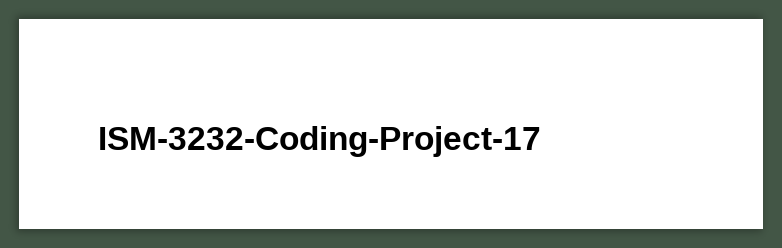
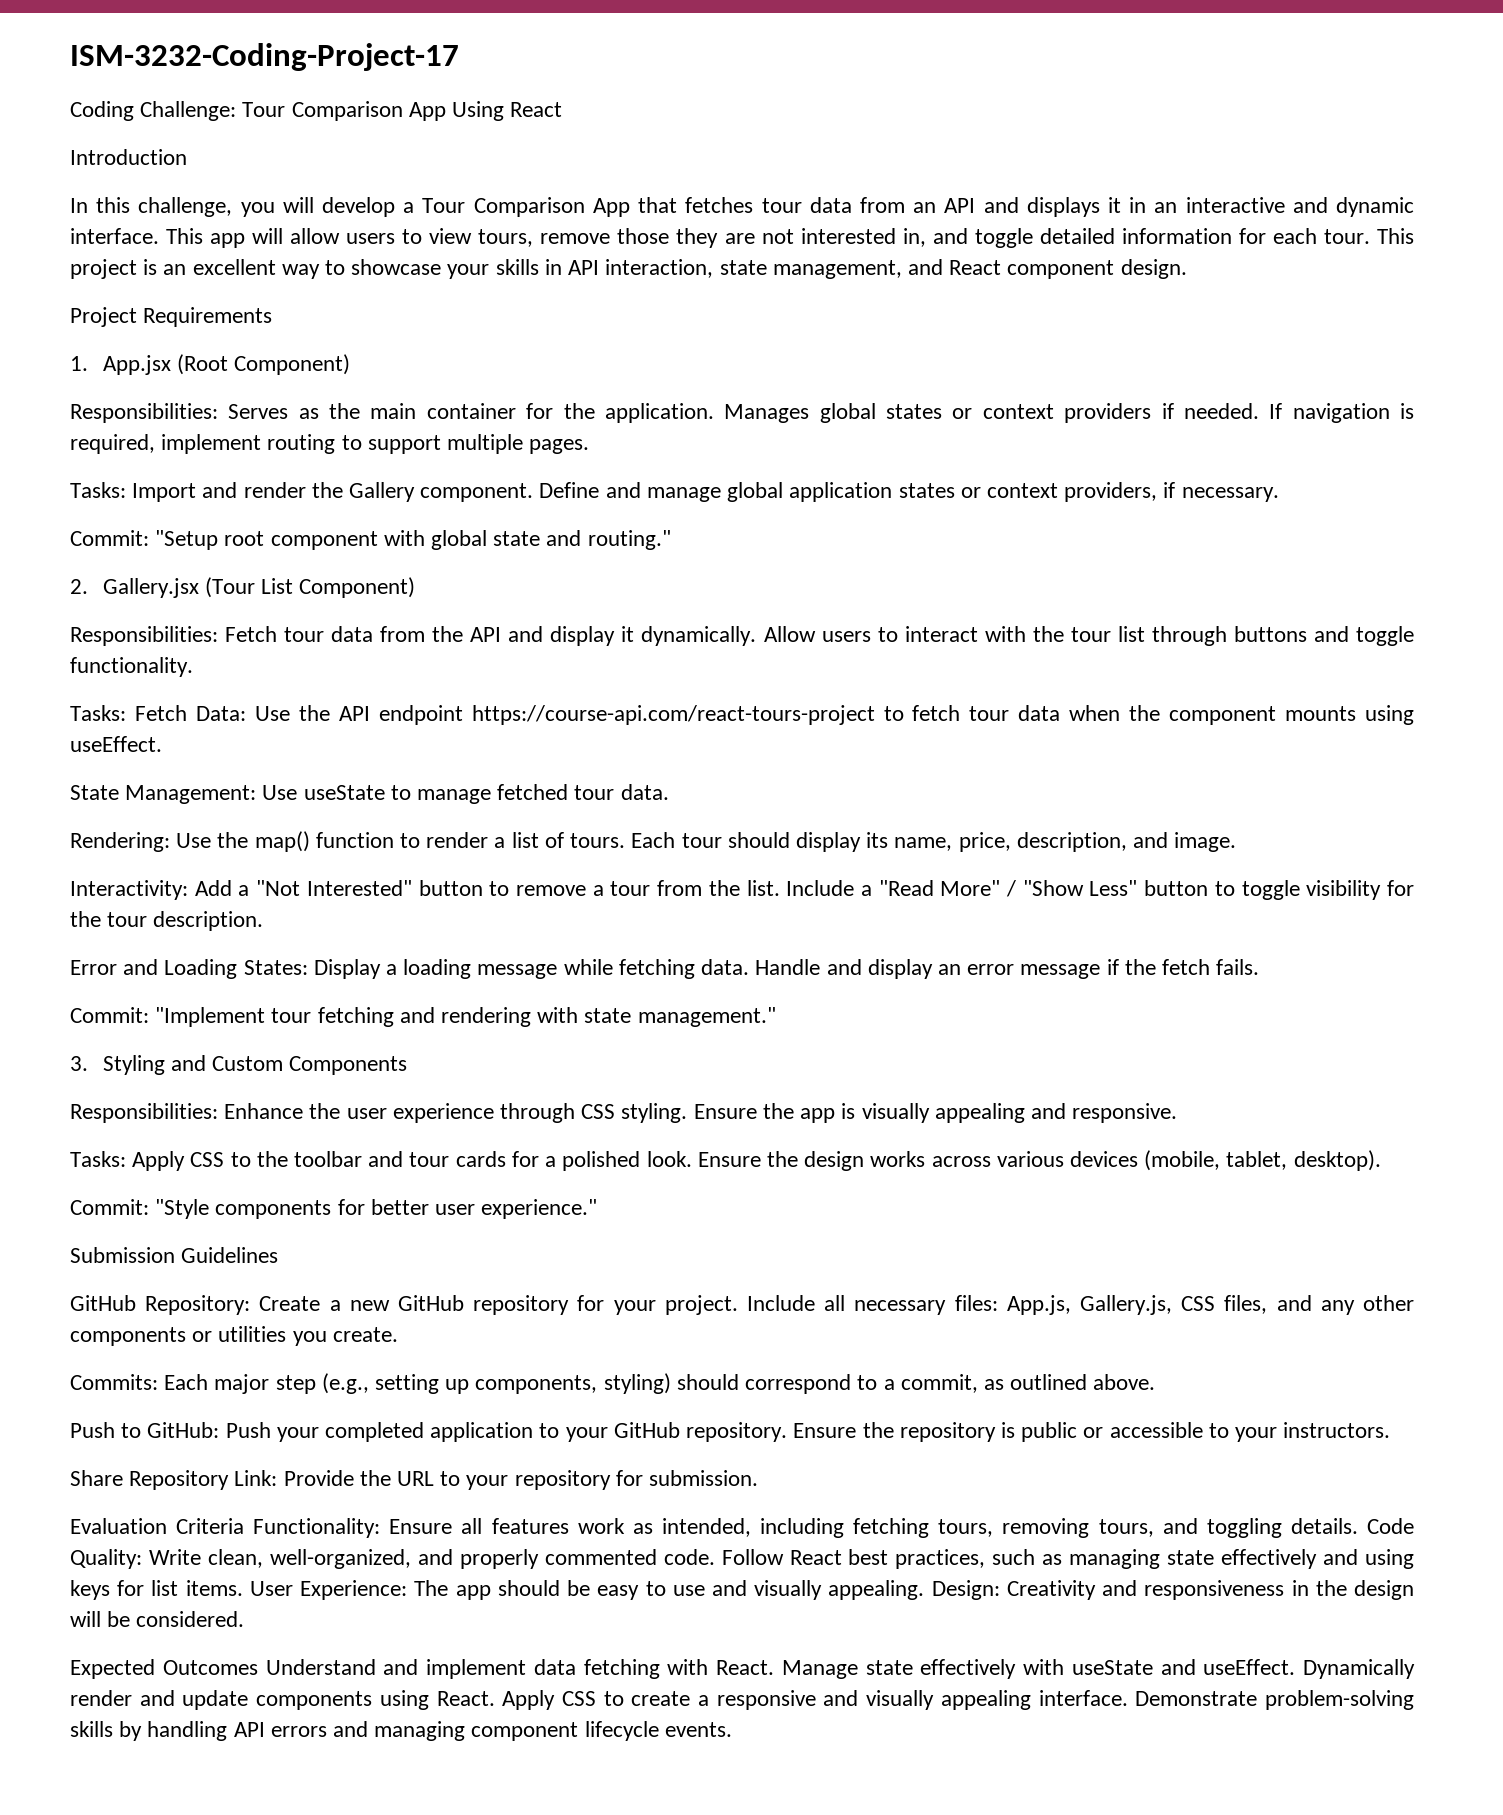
(541, 141) none -> [70,101,563,121] [70,149,187,165] [70,197,1414,217] [70,228,1414,248] [70,259,1187,279] [70,307,273,327] [70,354,351,375] [70,403,1415,423] [70,434,590,454] [70,482,1279,502] [70,530,671,550] [70,577,416,598] [70,626,1414,646] [70,657,193,677] [70,705,1414,725] [70,736,162,752] [70,784,669,804] [70,831,1237,852] [70,880,1414,900] [70,911,264,931] [70,959,1260,979] [70,1007,776,1027] [70,1055,408,1075] [70,1103,1178,1123] [70,1150,1381,1171] [70,1199,598,1219] [70,1247,279,1263] [70,1295,1415,1315] [70,1326,398,1346] [70,1373,1156,1394] [70,1422,1391,1442] [70,1470,759,1490] [70,1518,1414,1538] [70,1549,1414,1569] [70,1580,1415,1600] [70,1611,245,1627] [70,1659,1415,1679] [70,1690,1415,1710] [70,1721,732,1741] // Coding Challenge: Tour Comparison App Using React // Introduction // In this challenge, you will develop a Tour Comparison App that fetches tour data from an API and displays it in an interactive and dynamic interface. This app will allow users to view tours, remove those they are not interested in, and toggle detailed information for each tour. This project is an excellent way to showcase your skills in API interaction, state management, and React component design. // Project Requirements // 1. App.jsx (Root Component) // Responsibilities: Serves as the main container for the application. Manages global states or context providers if needed. If navigation is required, implement routing to support multiple pages. // Tasks: Import and render the Gallery component. Define and manage global application states or context providers, if necessary. // Commit: "Setup root component with global state and routing." // 2. Gallery.jsx (Tour List Component) // Responsibilities: Fetch tour data from the API and display it dynamically. Allow users to interact with the tour list through buttons and toggle functionality. // Tasks: Fetch Data: Use the API endpoint https://course-api.com/react-tours-project to fetch tour data when the component mounts using useEffect. // State Management: Use useState to manage fetched tour data. // Rendering: Use the map() function to render a list of tours. Each tour should display its name, price, description, and image. // Interactivity: Add a "Not Interested" button to remove a tour from the list. Include a "Read More" / "Show Less" button to toggle visibility for the tour description. // Error and Loading States: Display a loading message while fetching data. Handle and display an error message if the fetch fails. // Commit: "Implement tour fetching and rendering with state management." // 3. Styling and Custom Components // Responsibilities: Enhance the user experience through CSS styling. Ensure the app is visually appealing and responsive. // Tasks: Apply CSS to the toolbar and tour cards for a polished look. Ensure the design works across various devices (mobile, tablet, desktop). // Commit: "Style components for better user experience." // Submission Guidelines // GitHub Repository: Create a new GitHub repository for your project. Include all necessary files: App.js, Gallery.js, CSS files, and any other components or utilities you create. // Commits: Each major step (e.g., setting up components, styling) should correspond to a commit, as outlined above. // Push to GitHub: Push your completed application to your GitHub repository. Ensure the repository is public or accessible to your instructors. // Share Repository Link: Provide the URL to your repository for submission. // Evaluation Criteria Functionality: Ensure all features work as intended, including fetching tours, removing tours, and toggling details. Code Quality: Write clean, well-organized, and properly commented code. Follow React best practices, such as managing state effectively and using keys for list items. User Experience: The app should be easy to use and visually appealing. Design: Creativity and responsiveness in the design will be considered. // Expected Outcomes Understand and implement data fetching with React. Manage state effectively with useState and useEffect. Dynamically render and update components using React. Apply CSS to create a responsive and visually appealing interface. Demonstrate problem-solving skills by handling API errors and managing component lifecycle events.

